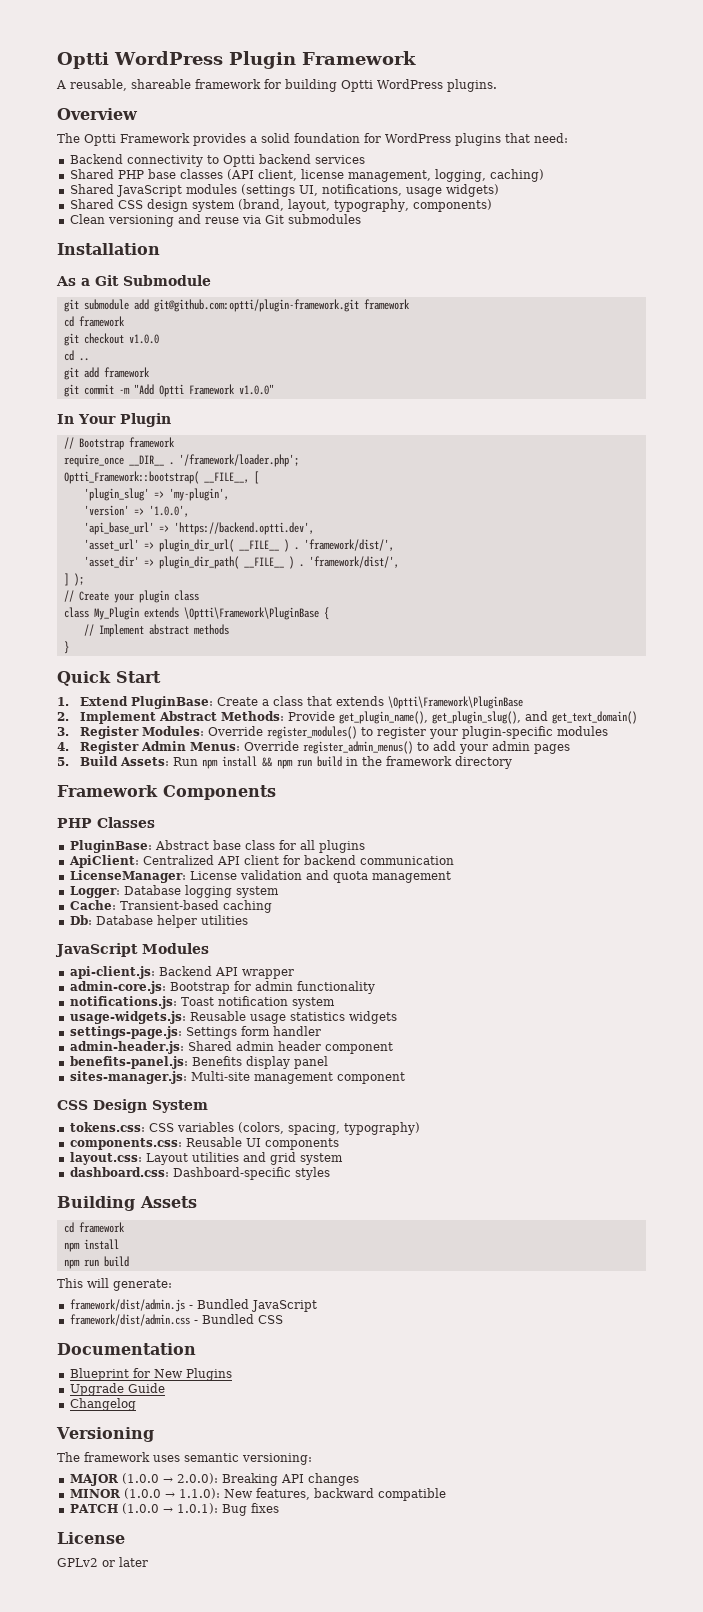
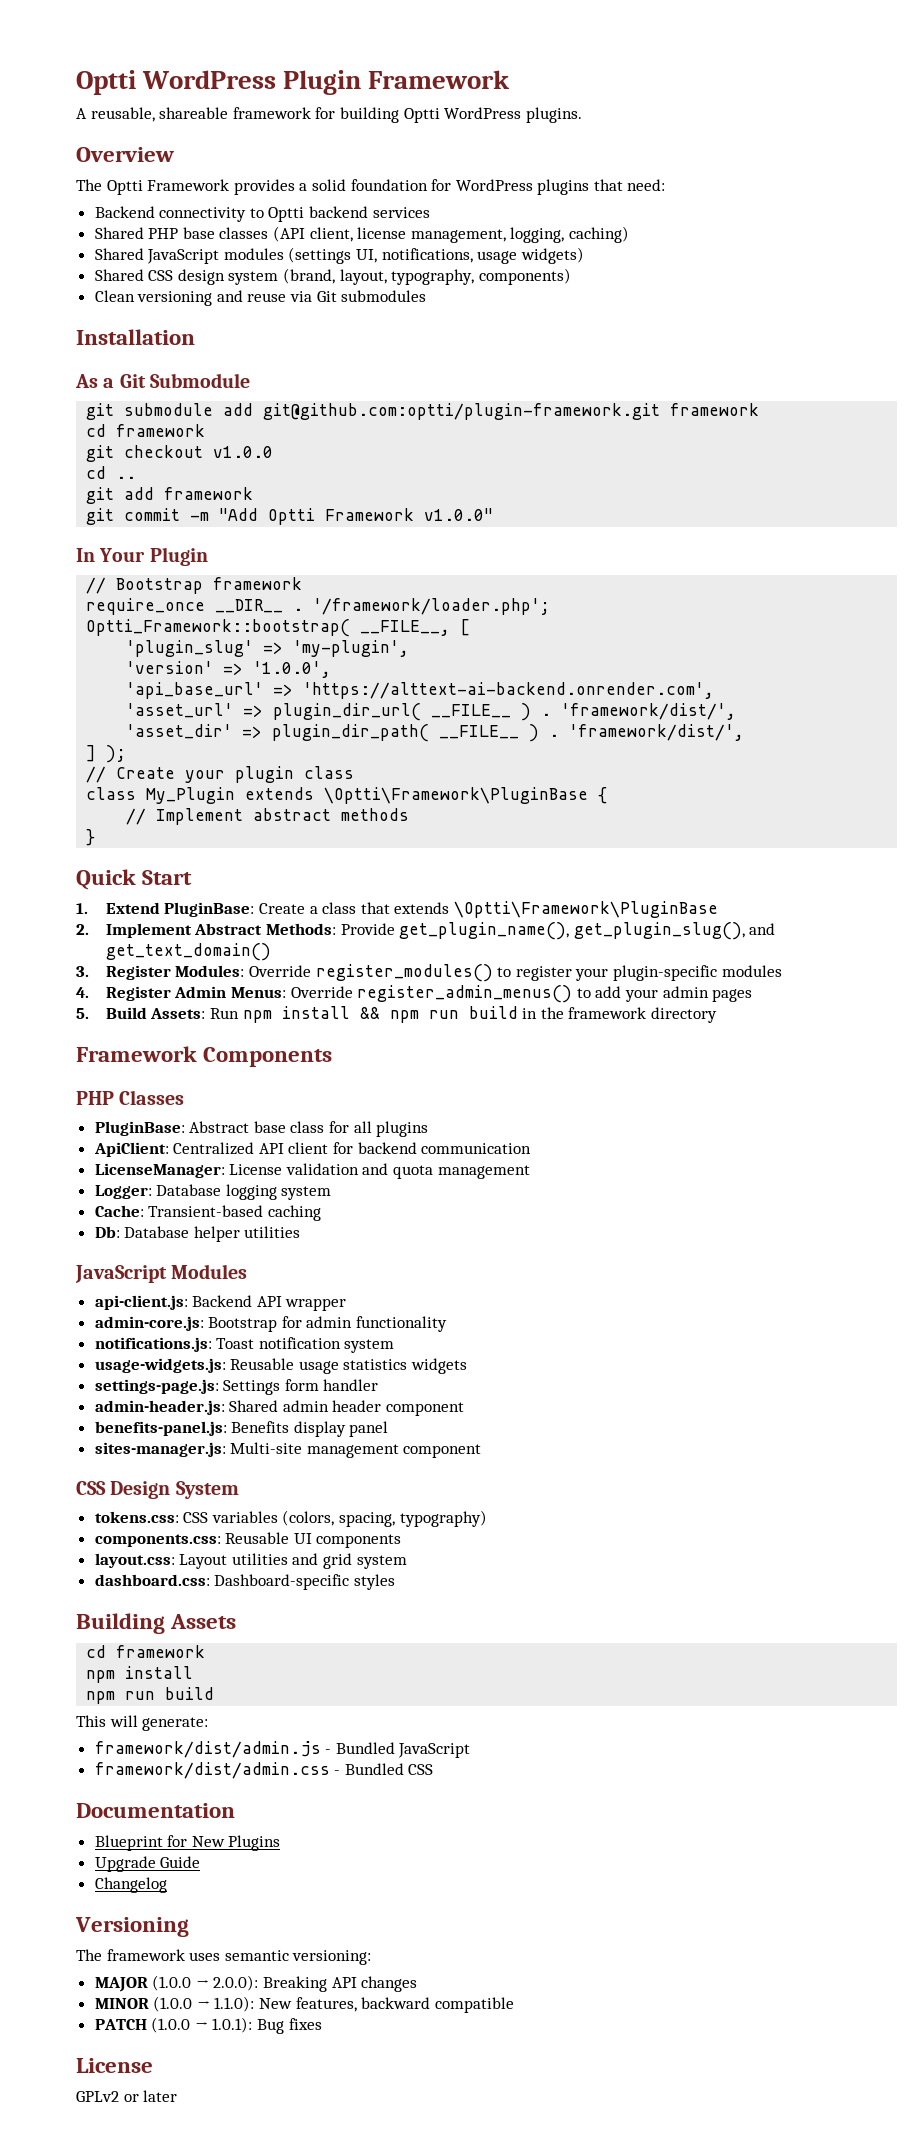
[173,522,314,535] 'https://backend.optti.dev', -> [303,682,715,699] 'https://alttext-ai-backend.onrender.com',

